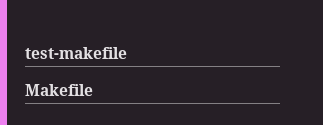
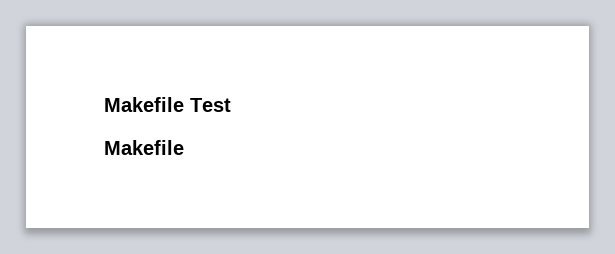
[25,47,127,59] test-makefile -> [104,97,231,112] Makefile Test

